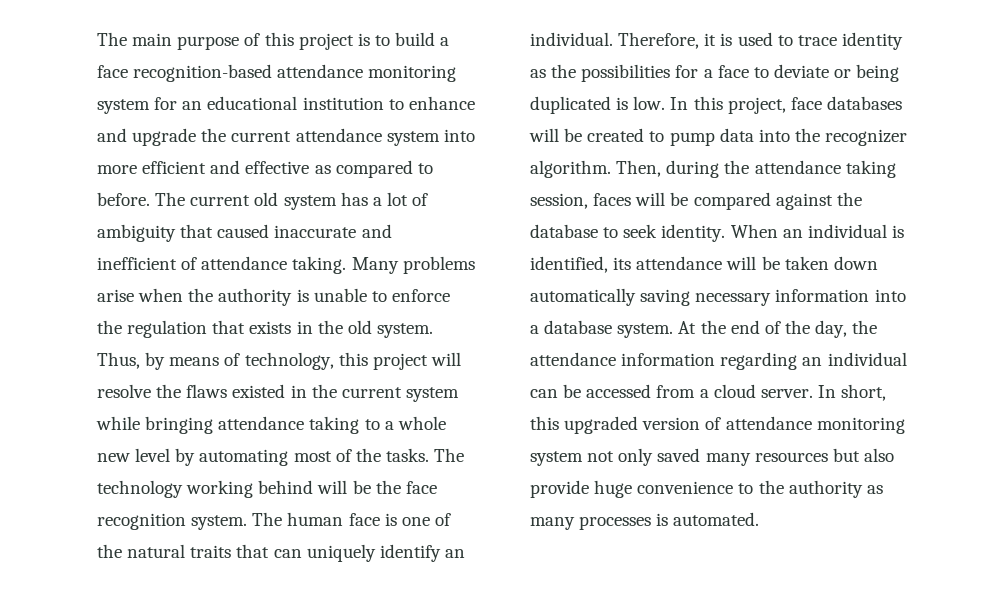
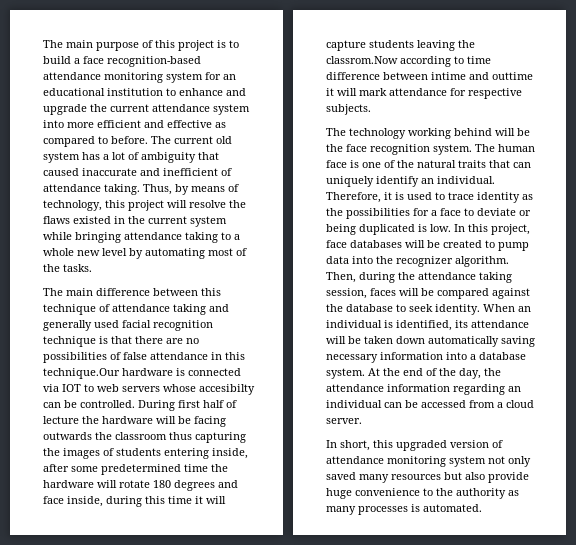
[351,256,475,274] [97,288,450,306] [97,320,433,338] Many problems arise when the authority is unable to enforce the regulation that exists in the old system. -> (140, 189) none
(429, 455) none -> [43,288,221,296] [43,304,229,315] [43,320,213,331] [43,336,199,347] [43,352,245,363] [43,368,241,379] [43,384,255,395] [43,400,237,411] [43,416,226,427] [43,432,246,443] [43,448,248,459] [43,464,228,475] [43,480,238,491] [43,496,226,507] [326,40,475,51] [326,56,491,67] [326,72,533,80] [326,88,522,99] [326,104,371,115] // The main difference between this technique of attendance taking and generally used facial recognition technique is that there are no possibilities of false attendance in this technique.Our hardware is connected via IOT to web servers whose accesibilty can be controlled. During first half of lecture the hardware will be facing outwards the classroom thus capturing the images of students entering inside, after some predetermined time the hardware will rotate 180 degrees and face inside, during this time it will capture students leaving the classrom.Now according to time difference between intime and outtime it will mark attendance for respective subjects. //
(813, 393) none -> (362, 421) //

